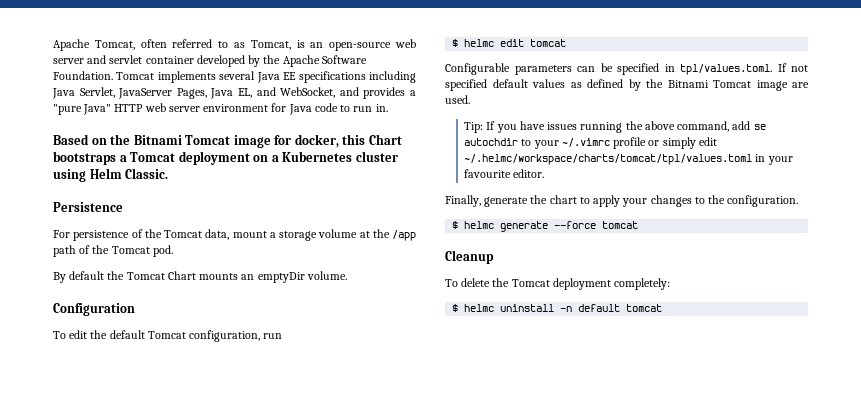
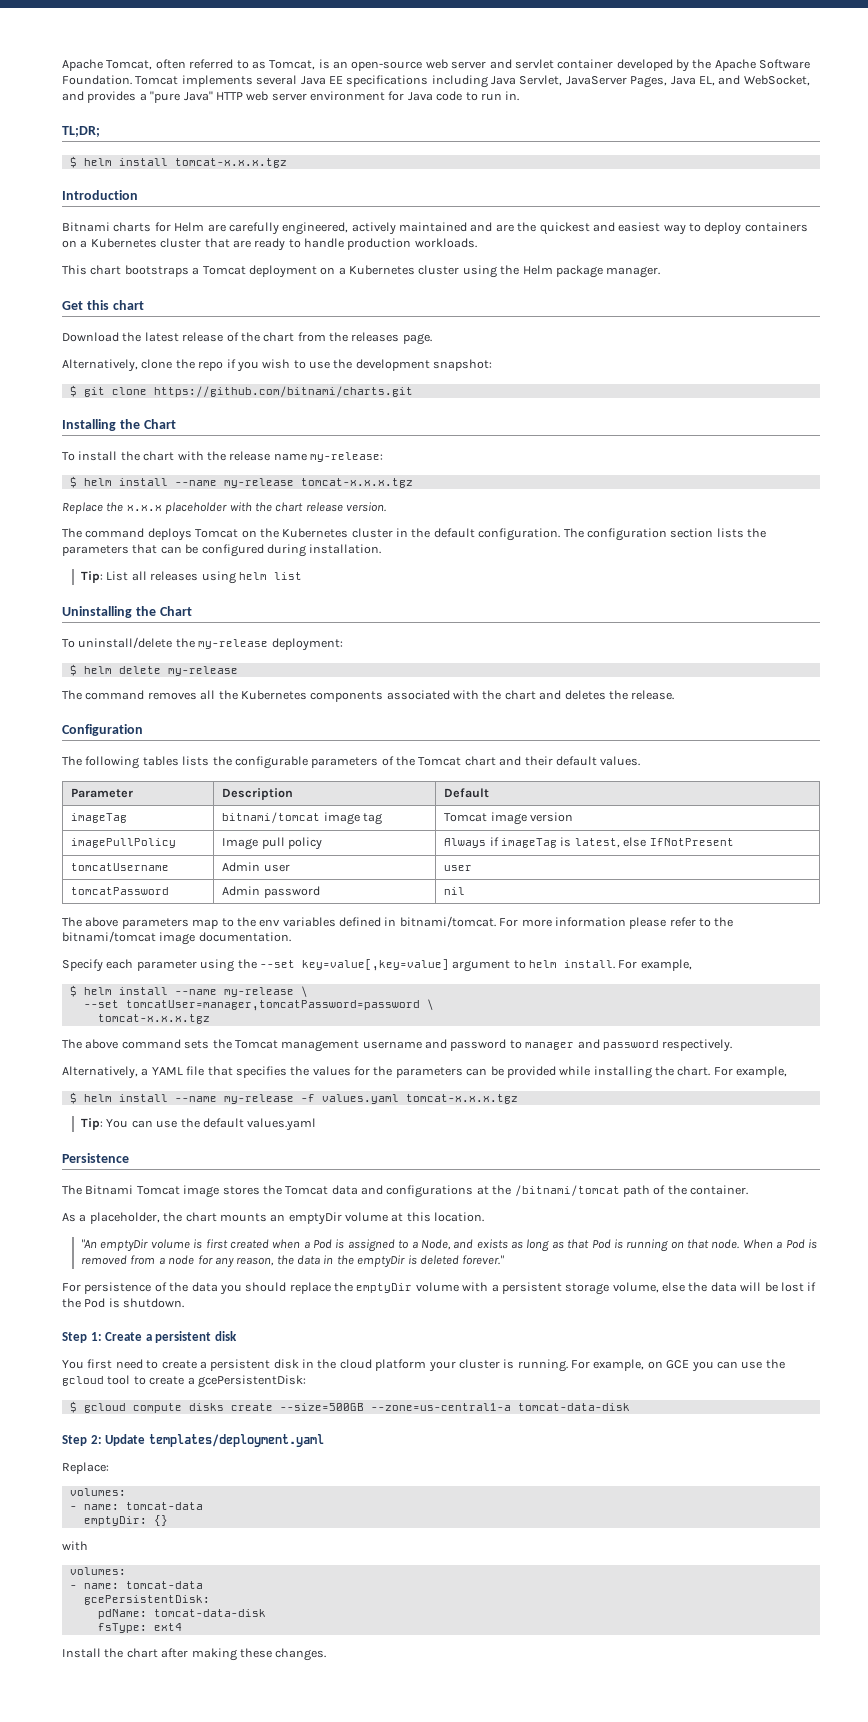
[53,134,402,148] Based on the Bitnami Tomcat image for docker, this Chart -> [62,126,100,137] [69,156,287,168] [62,190,138,200] [62,222,808,235] [62,238,477,251] [62,265,122,275] TL;DR; // $ helm install tomcat-x.x.x.tgz // Introduction // Bitnami charts for Helm are carefully engineered, actively maintained and are the quickest and easiest way to deploy containers on a Kubernetes cluster that are ready to handle production workloads. // This chart
[89,168,169,179] [53,202,123,212] [53,229,416,241] [53,245,173,257] [53,271,347,283] [53,303,135,316] [53,330,283,342] [452,39,567,47] [445,63,808,75] [445,79,809,91] [445,95,470,104] [464,121,766,133] [464,137,717,149] [464,154,793,165] [464,169,545,178] [445,195,799,207] [452,221,639,232] [445,250,494,264] [445,278,671,290] [452,304,663,312] Helm Classic. // Persistence // For persistence of the Tomcat data, mount a storage volume at the /app path of the Tomcat pod. // By default the Tomcat Chart mounts an emptyDir volume. // Configuration // To edit the default Tomcat configuration, run // $ helmc edit tomcat // Configurable parameters can be specified in tpl/values.toml. If not specified default values as defined by the Bitnami Tomcat image are used. // Tip: If you have issues running the above command, add se autochdir to your ~/.vimrc profile or simply edit ~/.helmc/workspace/charts/tomcat/tpl/values.toml in your favourite editor. // Finally, generate the chart to apply your changes to the configuration. // $ helmc generate --force tomcat // Cleanup // To delete the Tomcat deployment completely: // $ helmc uninstall -n default tomcat -> [500,265,661,278] [62,300,144,310] [62,332,432,345] [62,359,493,372] [69,385,413,397] [62,419,176,431] [62,451,383,462] [69,476,413,488] [62,502,386,514] [62,528,766,541] [62,544,382,557] [81,571,302,584] [62,606,192,618] [62,637,343,651] [69,664,238,676] [62,690,675,702] [62,724,143,736] [62,756,641,769] [71,788,134,798] [222,788,294,800] [444,788,490,798] [71,813,128,823] [222,812,383,825] [444,812,574,825] [71,838,177,848] [222,837,323,850] [444,837,734,848] [71,863,170,871] [222,862,290,872] [444,865,473,871] [71,887,170,895] [222,886,320,898] [444,887,466,895] [62,916,734,929] [62,931,291,945] [62,959,692,972] [69,985,308,997] [83,999,434,1011] [97,1014,210,1024] [62,1039,733,1052] [62,1066,788,1079] [69,1092,518,1104] [81,1118,317,1131] [62,1153,129,1163] [62,1185,748,1198] [62,1212,485,1225] [81,1239,817,1252] [81,1255,505,1268] [62,1282,817,1295] [62,1298,185,1308] [62,1331,237,1343] [62,1359,785,1372] [62,1375,306,1388] [69,1401,630,1413] [62,1434,324,1447] [62,1462,109,1474] [69,1488,126,1496] [69,1502,203,1510] [83,1515,168,1526] [62,1541,88,1551] [69,1567,126,1575] [69,1581,203,1589] [83,1595,210,1605] [97,1609,266,1619] [97,1623,182,1633] [62,1648,327,1661] the Helm package manager. // Get this chart // Download the latest release of the chart from the releases page. // Alternatively, clone the repo if you wish to use the development snapshot: // $ git clone https://github.com/bitnami/charts.git // Installing the Chart // To install the chart with the release name my-release: // $ helm install --name my-release tomcat-x.x.x.tgz // Replace the x.x.x placeholder with the chart release version. // The command deploys Tomcat on the Kubernetes cluster in the default configuration. The configuration section lists the parameters that can be configured during installation. // Tip: List all releases using helm list // Uninstalling the Chart // To uninstall/delete the my-release deployment: // $ helm delete my-release // The command removes all the Kubernetes components associated with the chart and deletes the release. // Configuration // The following tables lists the configurable parameters of the Tomcat chart and their default values. // Parameter | Description | Default // imageTag | bitnami/tomcat image tag | Tomcat image version // imagePullPolicy | Image pull policy | Always if imageTag is latest, else IfNotPresent // tomcatUsername | Admin user | user // tomcatPassword | Admin password | nil // The above parameters map to the env variables defined in bitnami/tomcat. For more information please refer to the bitnami/tomcat image documentation. // Specify each parameter using the --set key=value[,key=value] argument to helm install. For example, // $ helm install --name my-release \ // --set tomcatUser=manager,tomcatPassword=password \ // tomcat-x.x.x.tgz // The above command sets the Tomcat management username and password to manager and password respectively. // Alternatively, a YAML file that specifies the values for the parameters can be provided while installing the chart. For example, // $ helm install --name my-release -f values.yaml tomcat-x.x.x.tgz // Tip: You can use the default values.yaml // Persistence // The Bitnami Tomcat image stores the Tomcat data and configurations at the /bitnami/tomcat path of the container. // As a placeholder, the chart mounts an emptyDir volume at this location. // "An emptyDir volume is first created when a Pod is assigned to a Node, and exists as long as that Pod is running on that node. When a Pod is removed from a node for any reason, the data in the emptyDir is deleted forever." // For persistence of the data you should replace the emptyDir volume with a persistent storage volume, else the data will be lost if the Pod is shutdown. // Step 1: Create a persistent disk // You first need to create a persistent disk in the cloud platform your cluster is running. For example, on GCE you can use the gcloud tool to create a gcePersistentDisk: // $ gcloud compute disks create --size=500GB --zone=us-central1-a tomcat-data-disk // Step 2: Update templates/deployment.yaml // Replace: // volumes: // - name: tomcat-data // emptyDir: {} // with // volumes: // - name: tomcat-data // gcePersistentDisk: // pdName: tomcat-data-disk // fsType: ext4 // Install the chart after making these changes.

